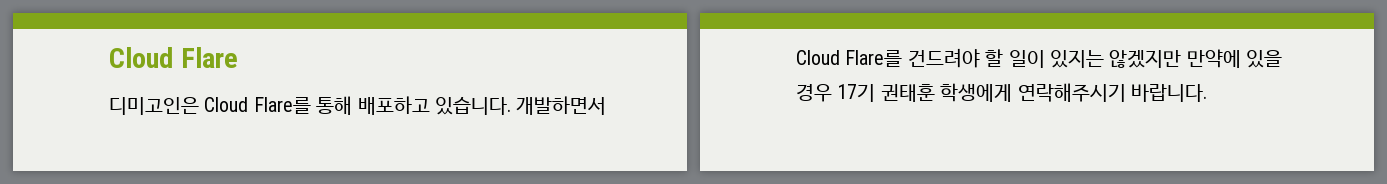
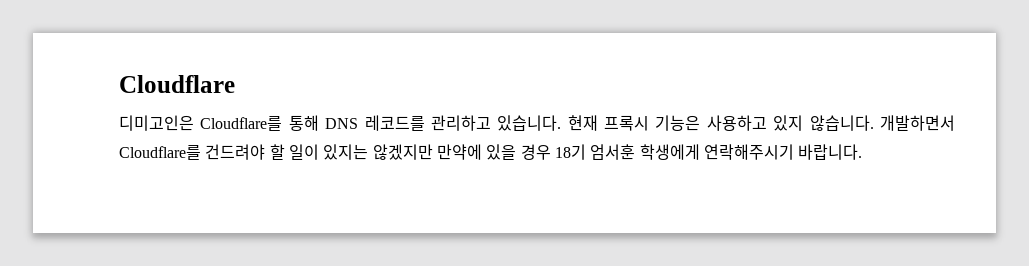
[109,47,238,68] Cloud Flare -> [119,75,235,93] Cloudflare
[204,96,607,115] [796,50,903,67] Cloud Flare를 통해 배포하고 있습니다. 개발하면서 Cloud Flare를 -> [200,115,955,131] [119,145,201,160] Cloudflare를 통해 DNS 레코드를 관리하고 있습니다. 현재 프록시 기능은 사용하고 있지 않습니다. 개발하면서 Cloudflare를
[837,84,935,102] 17기 권태훈 -> [554,144,636,160] 18기 엄서훈

